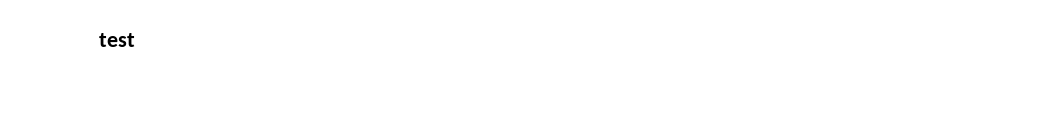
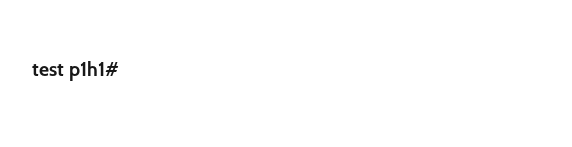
(135, 40) none -> [69,61,120,81] p1h1#

